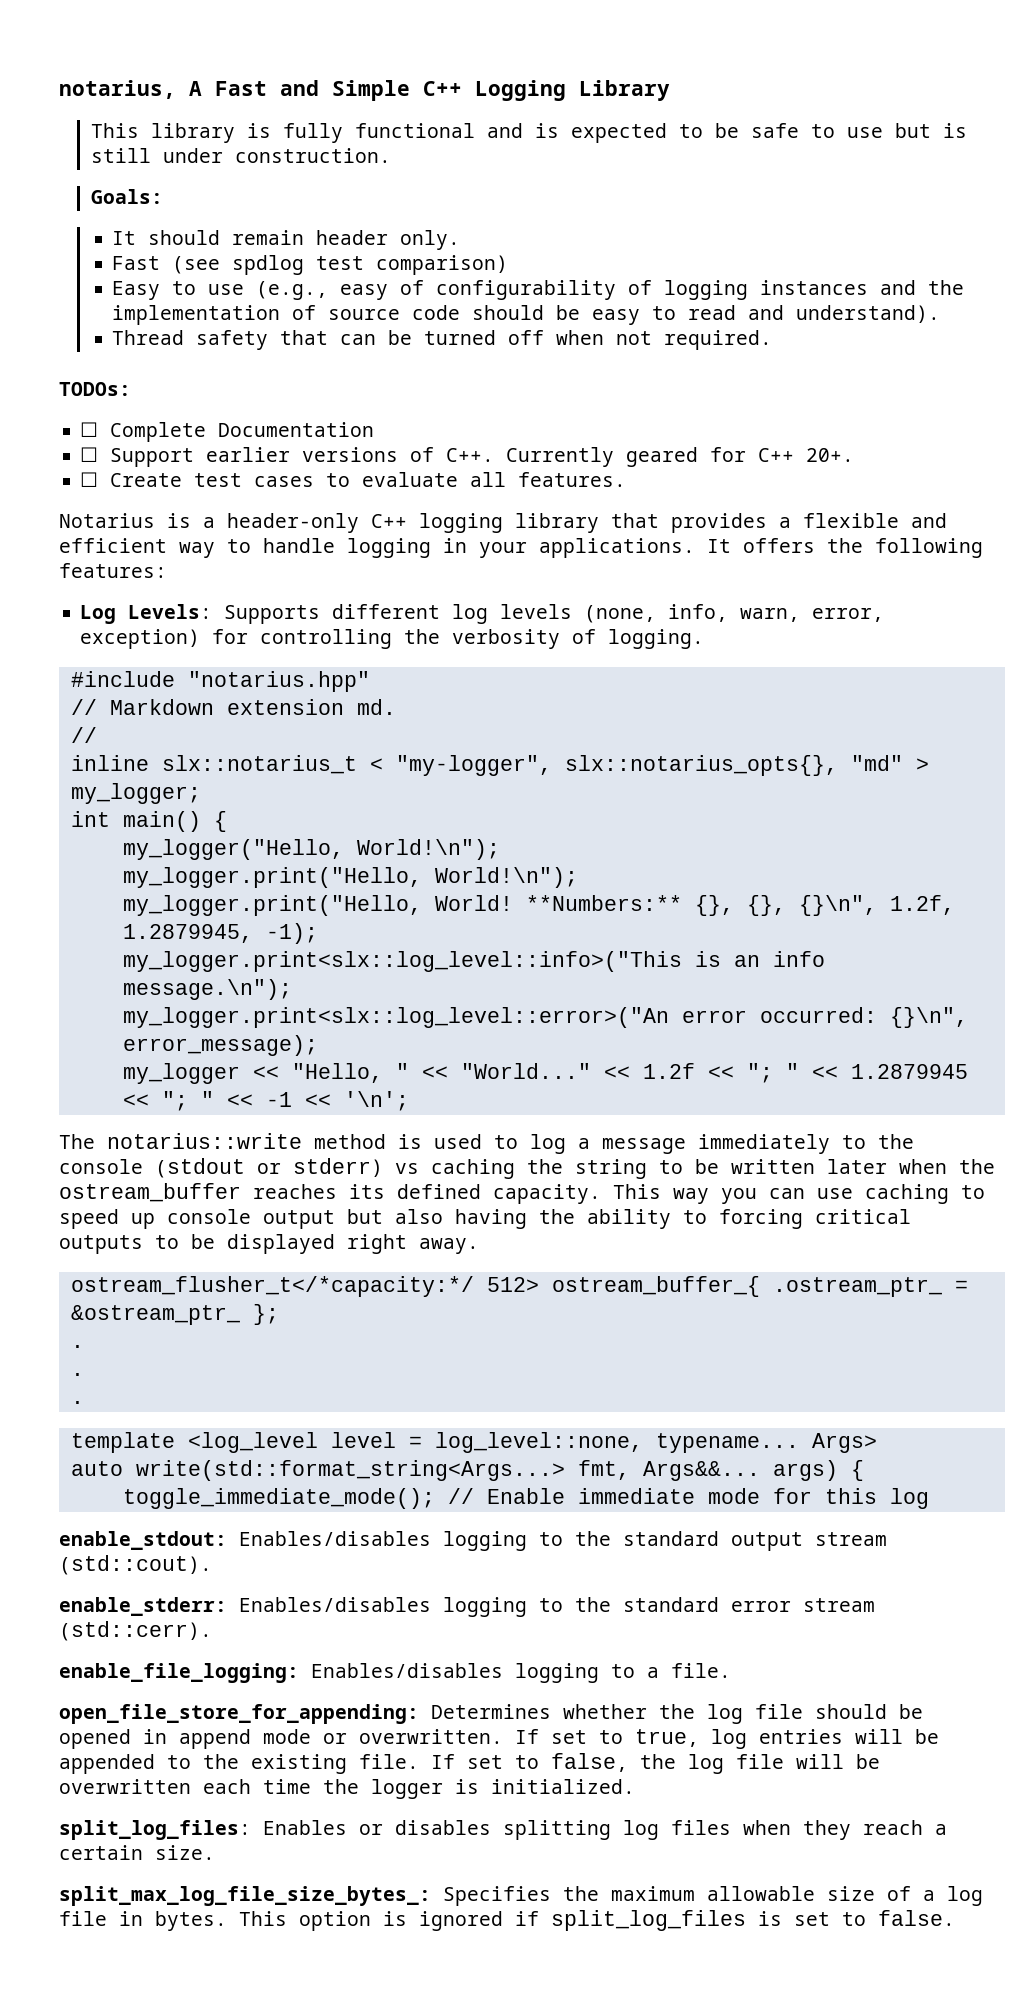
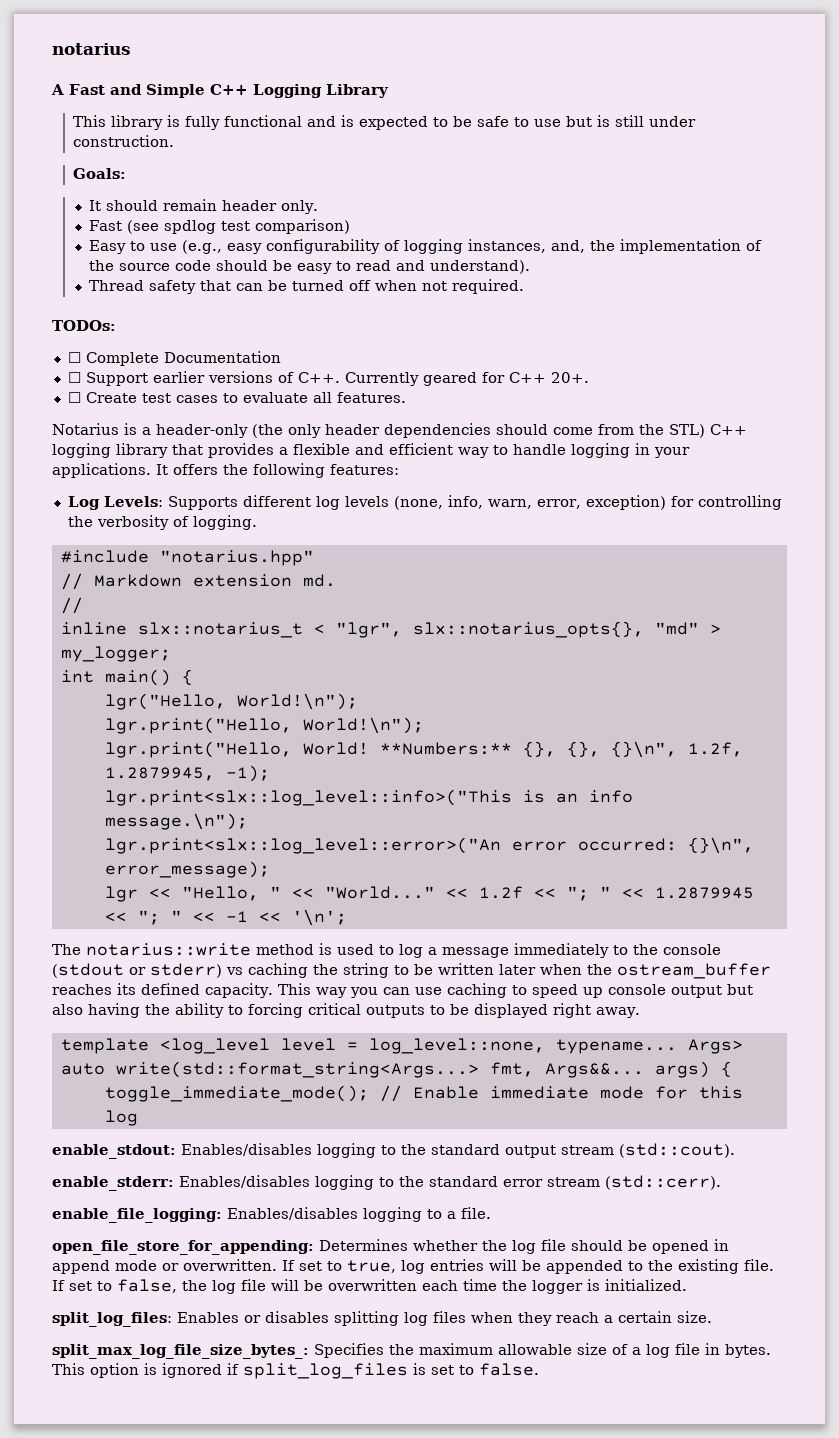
[59,80,176,99] notarius, -> [52,43,131,55] notarius //
[400,280,425,295] of -> (262, 248) none
[760,280,917,295] instances and -> [467,239,585,253] instances, and,
(317, 312) none -> [88,260,114,271] the
(359, 523) none -> [252,423,705,438] (the only header dependencies should come from the STL)
[395,755,552,776] "my-logger", -> [335,622,402,638] "lgr",
[122,839,500,860] [122,867,578,888] [122,895,422,916] my_logger("Hello, World!\n"); // my_logger.print("Hello, World!\n"); // my_logger.print("Hello, -> [104,693,358,710] [104,717,424,734] [104,741,292,758] lgr("Hello, World!\n"); // lgr.print("Hello, World!\n"); // lgr.print("Hello,
[122,951,682,972] my_logger.print<slx::log_level::info>("This -> [104,789,512,806] lgr.print<slx::log_level::info>("This
[122,1007,669,1028] my_logger.print<slx::log_level::error>("An -> [104,837,501,854] lgr.print<slx::log_level::error>("An
[122,1063,240,1084] my_logger -> [104,886,138,902] lgr
[70,1276,968,1297] [70,1304,279,1325] [70,1345,84,1348] [70,1373,84,1376] [70,1401,84,1404] // ostream_flusher_t</*capacity:*/ 512> ostream_buffer_{ .ostream_ptr_ = &ostream_ptr_ }; // . // . // . -> (640, 1012) none

